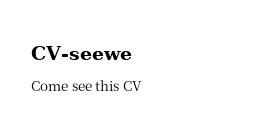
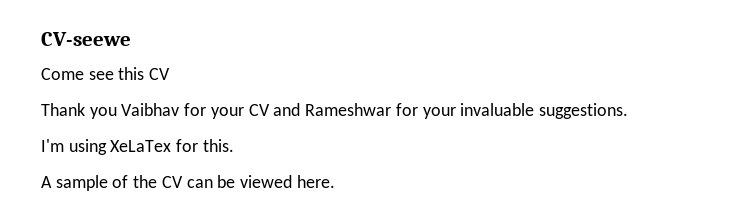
(142, 86) none -> [41,103,628,119] [41,139,234,155] [41,175,335,191] // Thank you Vaibhav for your CV and Rameshwar for your invaluable suggestions. // I'm using XeLaTex for this. // A sample of the CV can be viewed here.

